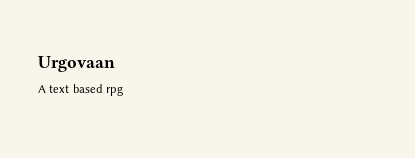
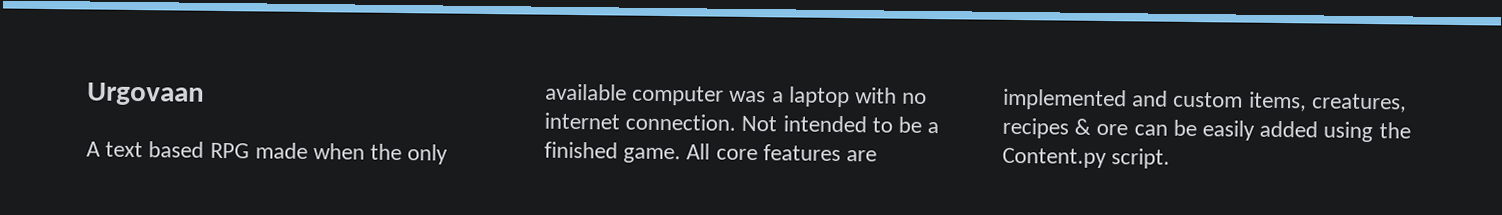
[106,86,124,96] rpg -> [209,142,449,165] [545,83,928,108] [544,112,940,134] [544,141,878,164] [1003,88,1407,113] [1002,117,1411,143] [1002,147,1171,169] RPG made when the only available computer was a laptop with no internet connection. Not intended to be a finished game. All core features are implemented and custom items, creatures, recipes & ore can be easily added using the Content.py script.

